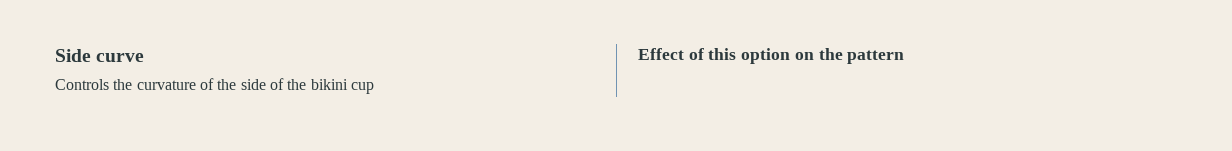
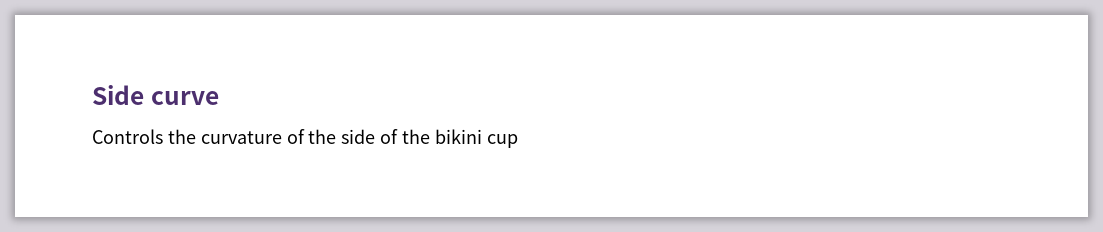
[638,48,905,64] // Effect of this option on the pattern -> (518, 141) none

